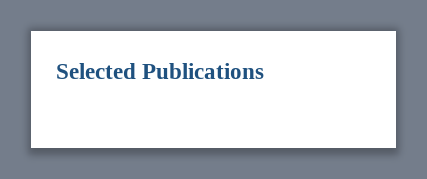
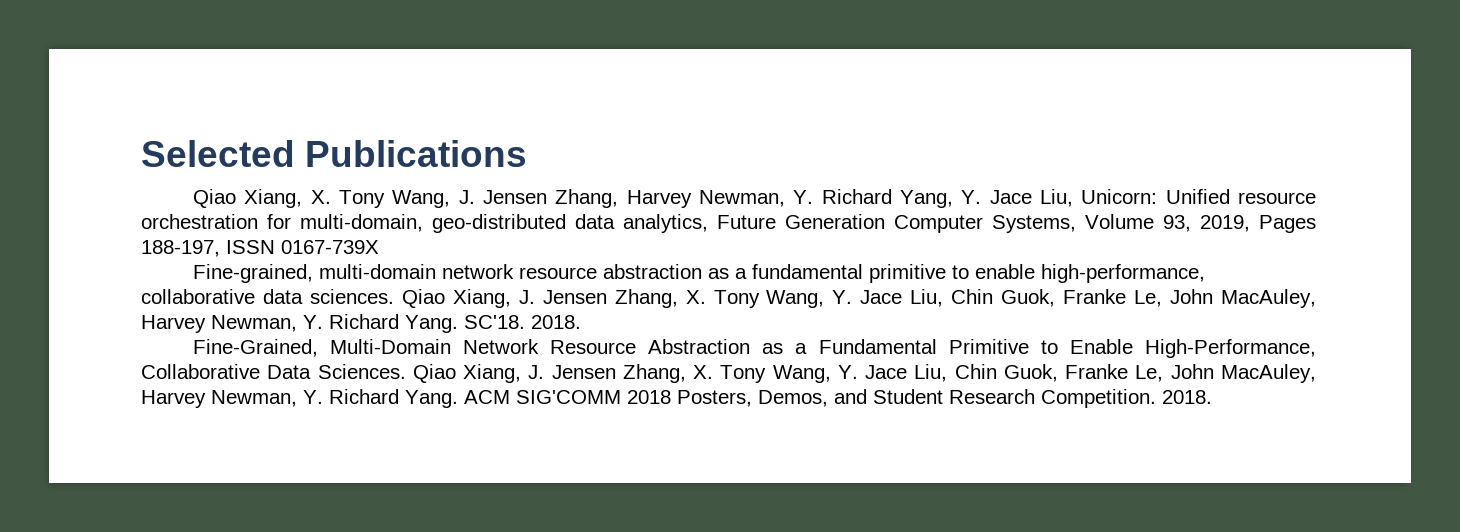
(265, 71) none -> [192,189,1316,208] [141,214,1316,233] [141,240,379,257] [192,264,1205,283] [141,289,1316,308] [141,314,581,333] [192,339,1316,358] [141,364,1317,383] [141,389,1212,408] // Qiao Xiang, X. Tony Wang, J. Jensen Zhang, Harvey Newman, Y. Richard Yang, Y. Jace Liu, Unicorn: Unified resource orchestration for multi-domain, geo-distributed data analytics, Future Generation Computer Systems, Volume 93, 2019, Pages 188-197, ISSN 0167-739X // Fine-grained, multi-domain network resource abstraction as a fundamental primitive to enable high-performance, collaborative data sciences. Qiao Xiang, J. Jensen Zhang, X. Tony Wang, Y. Jace Liu, Chin Guok, Franke Le, John MacAuley, Harvey Newman, Y. Richard Yang. SC'18. 2018. // Fine-Grained, Multi-Domain Network Resource Abstraction as a Fundamental Primitive to Enable High-Performance, Collaborative Data Sciences. Qiao Xiang, J. Jensen Zhang, X. Tony Wang, Y. Jace Liu, Chin Guok, Franke Le, John MacAuley, Harvey Newman, Y. Richard Yang. ACM SIG'COMM 2018 Posters, Demos, and Student Research Competition. 2018.

